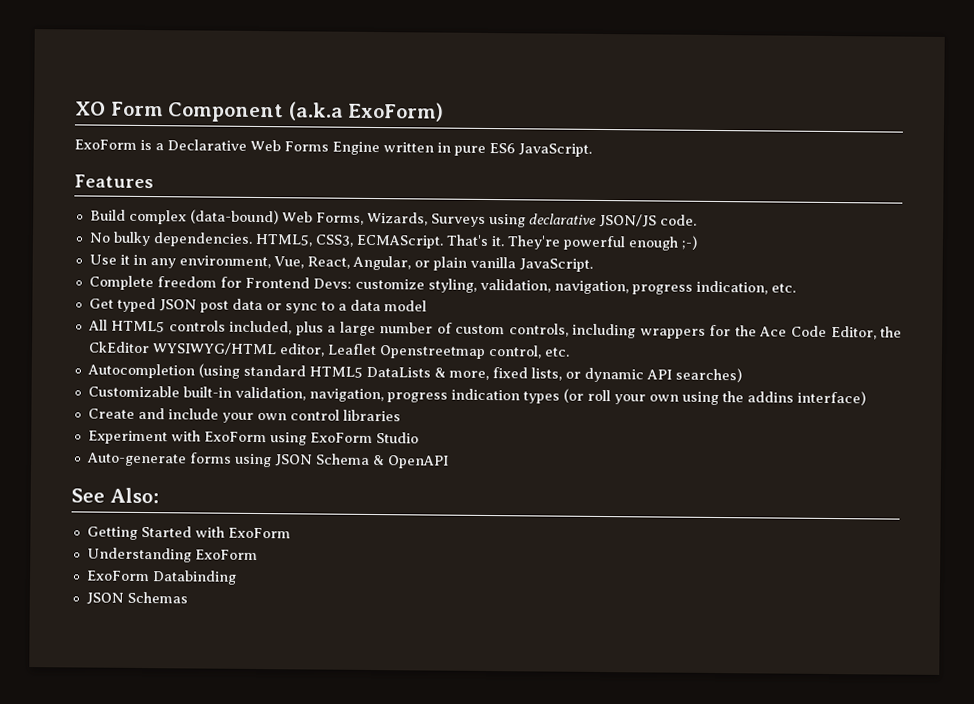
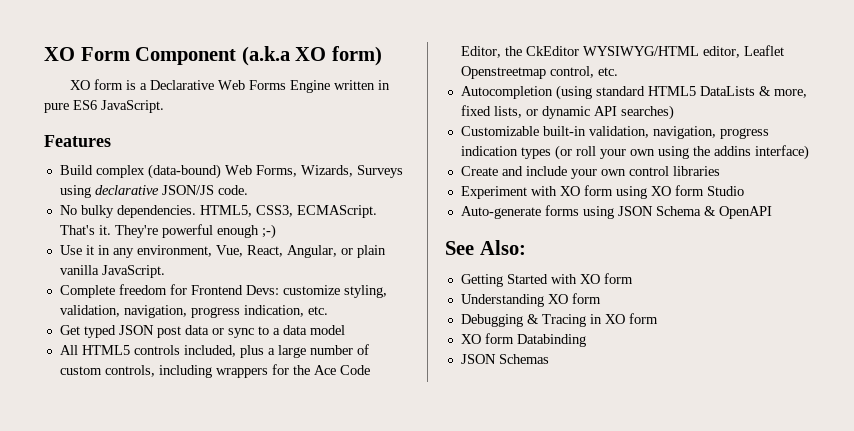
[348,101,445,122] [74,139,137,150] ExoForm) // ExoForm -> [295,46,382,66] [70,79,124,90] XO form) // XO form
[203,431,373,446] ExoForm using ExoForm -> [559,185,704,199] XO form using XO form
[227,527,291,539] ExoForm -> [579,273,633,284] XO form
[194,549,258,561] [85,570,150,582] ExoForm // ExoForm -> [547,293,601,304] [460,313,658,327] [460,333,514,344] XO form // Debugging & Tracing in XO form // XO form

